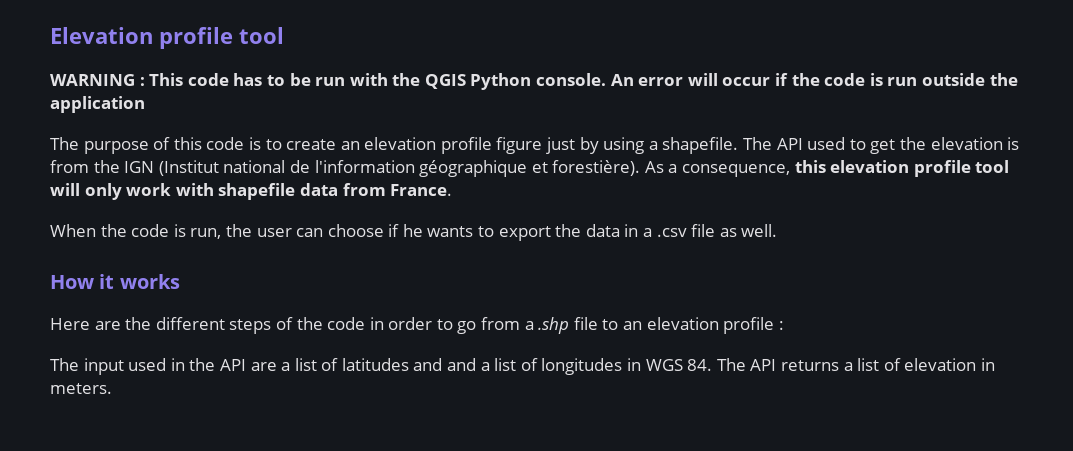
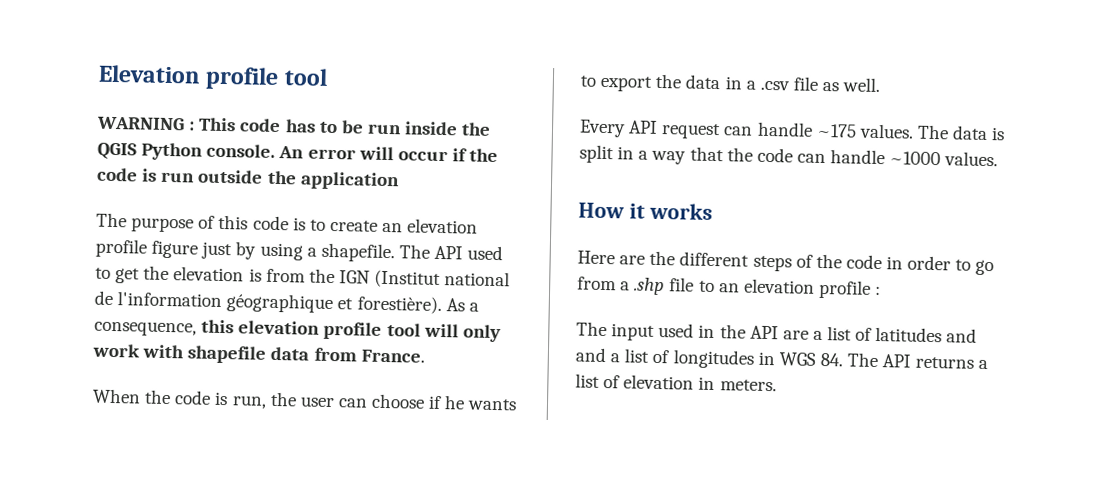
[349,73,388,86] with -> [404,121,459,136] inside
(778, 230) none -> [579,119,1006,141] [579,144,999,167] // Every API request can handle ~175 values. The data is split in a way that the code can handle ~1000 values.

